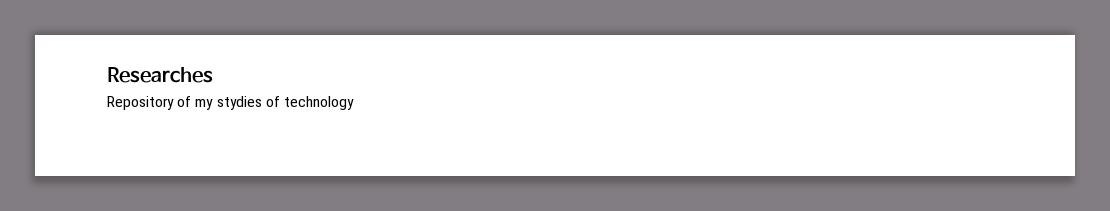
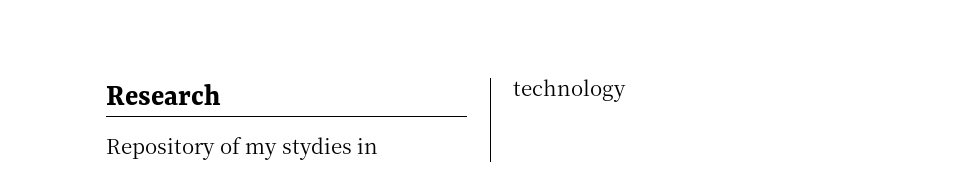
[107,67,213,83] Researches -> [106,84,221,105] Research
[265,96,280,107] of -> [357,138,379,154] in

